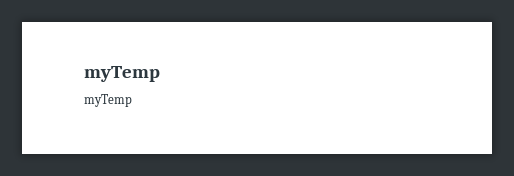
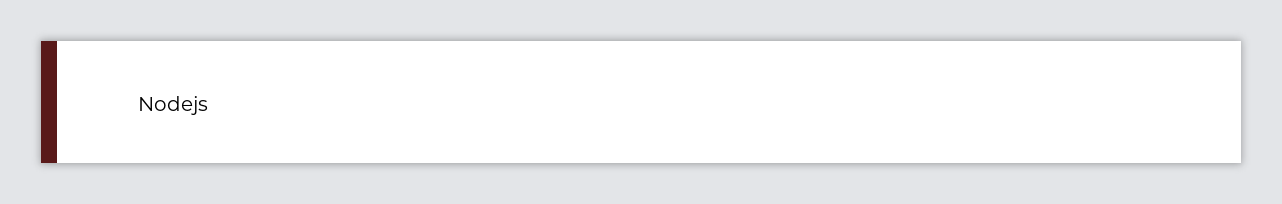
[84,66,160,82] [84,94,132,107] myTemp // myTemp -> [138,96,208,115] Nodejs

